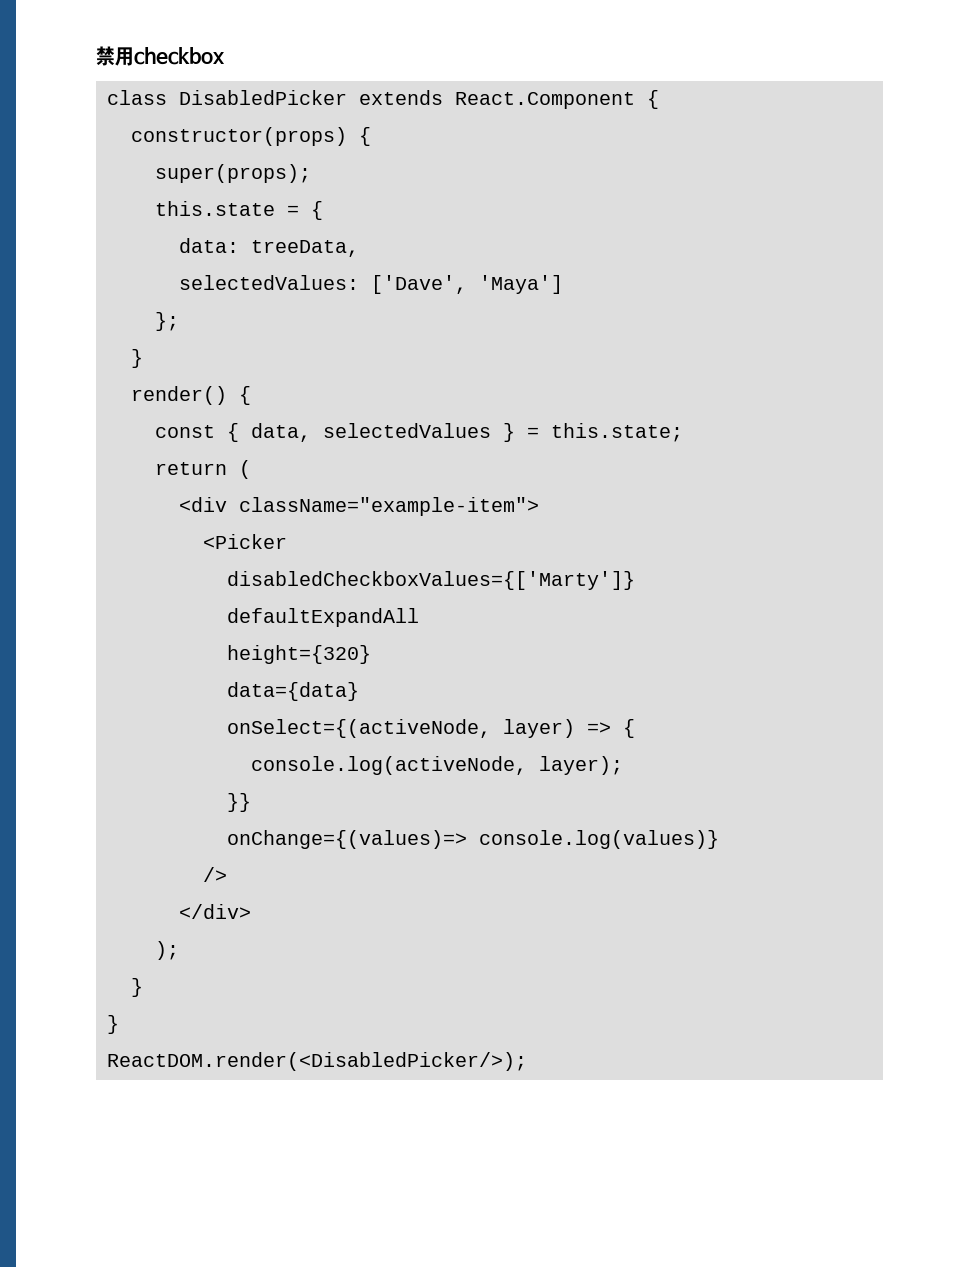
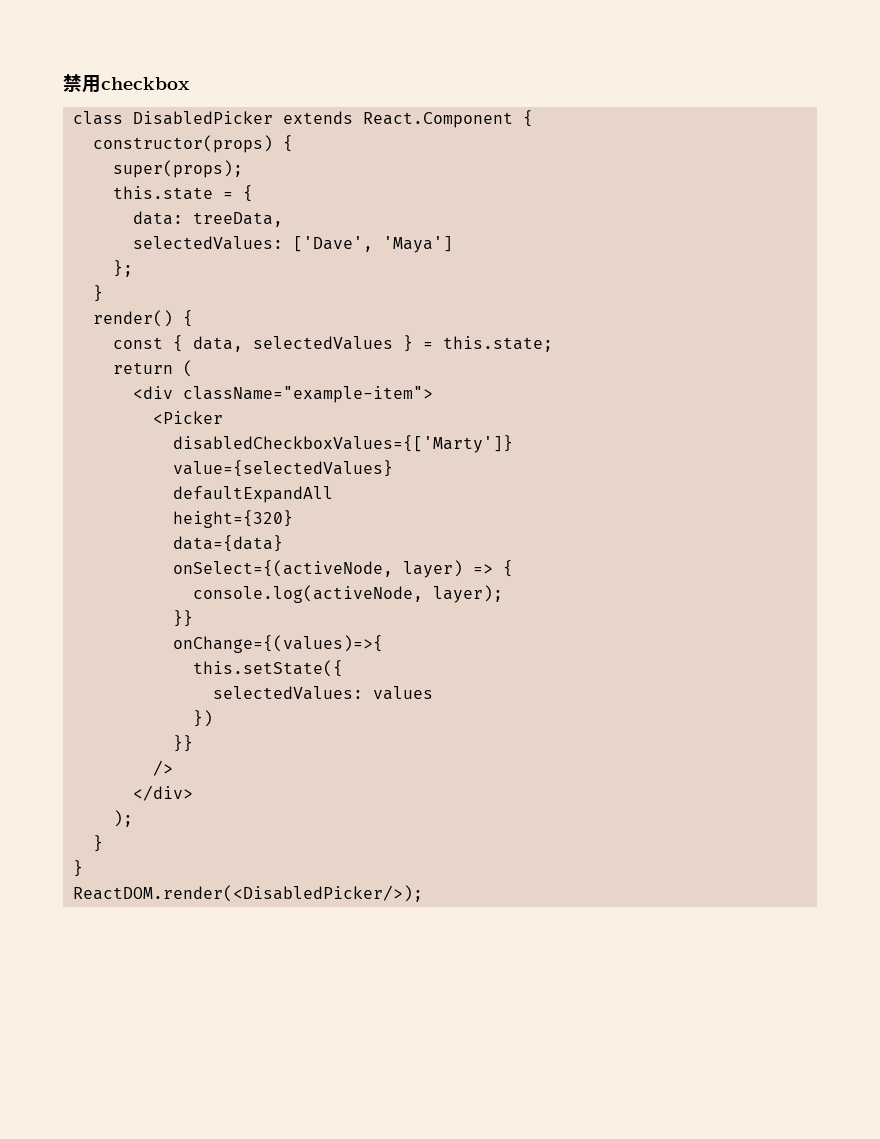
(635, 580) none -> [172,460,393,477] // value={selectedValues}
[226,830,719,849] onChange={(values)=> console.log(values)} -> [172,635,383,653] [192,660,343,677] [212,686,433,700] [192,710,213,727] [172,735,193,752] onChange={(values)=>{ // this.setState({ // selectedValues: values // }) // }}

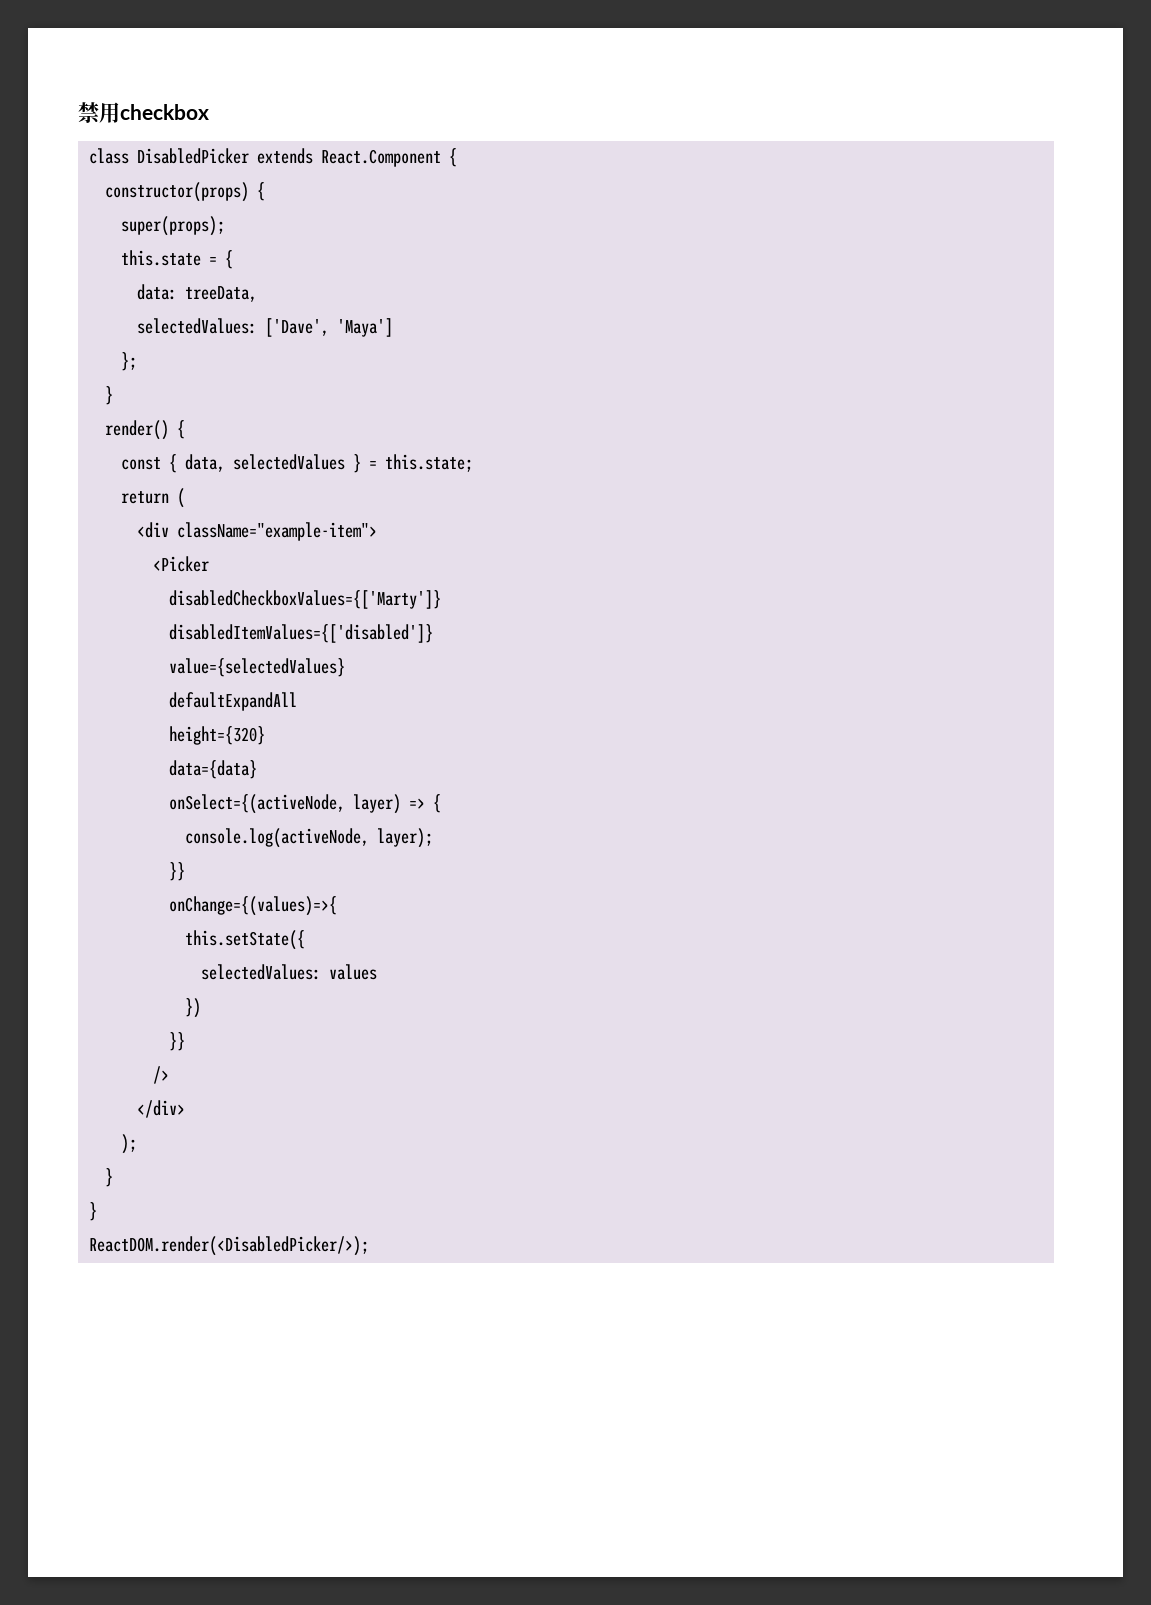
(513, 444) none -> [168,624,433,643] // disabledItemValues={['disabled']}

